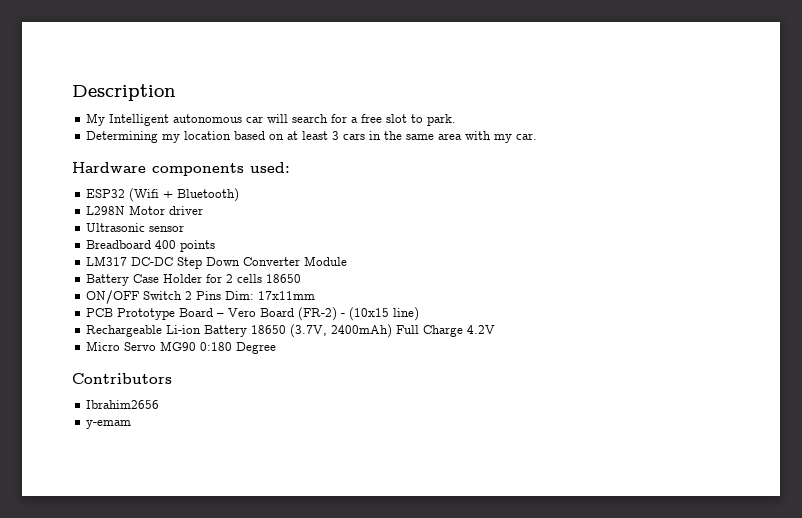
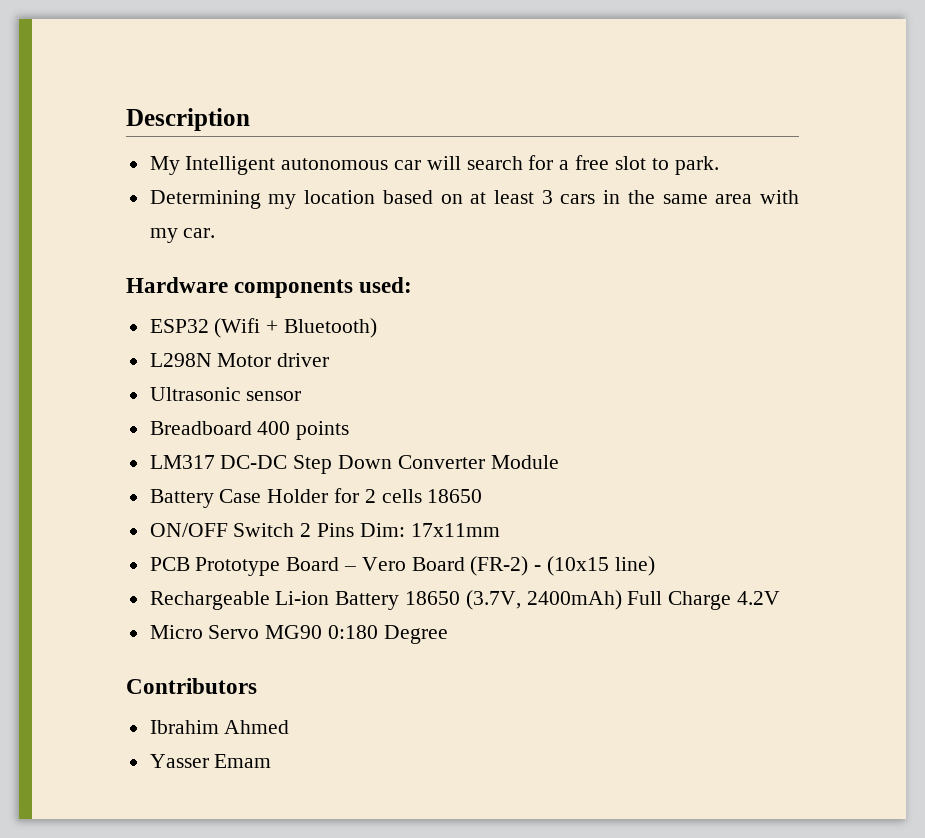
[86,400,160,409] [86,420,132,429] Ibrahim2656 // y-emam -> [149,720,290,734] [149,754,272,768] Ibrahim Ahmed // Yasser Emam

